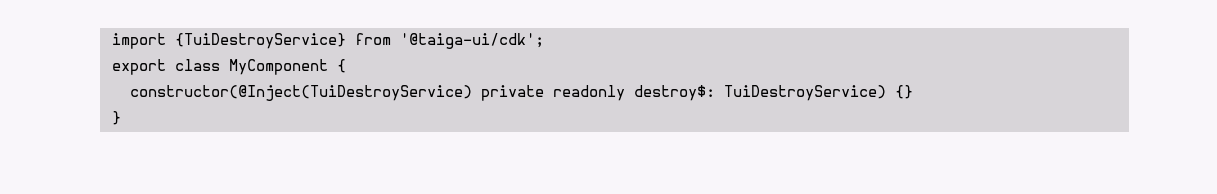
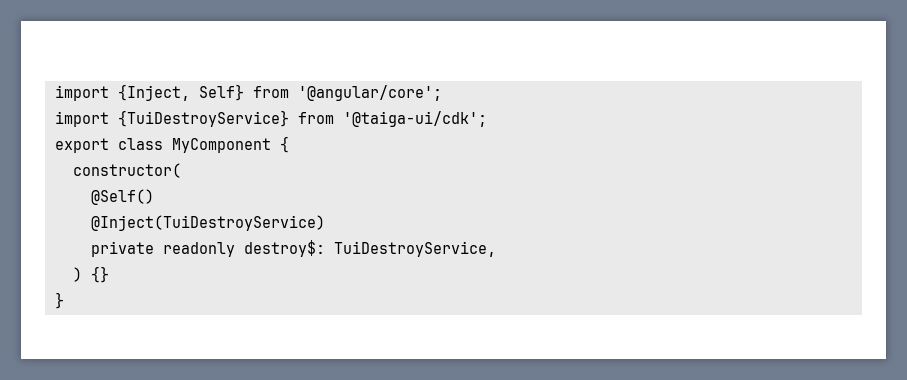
[112,33,166,49] import -> [54,84,442,101] [54,111,109,127] import {Inject, Self} from '@angular/core'; // import
[130,85,472,101] constructor(@Inject(TuiDestroyService) -> [72,163,181,178] [90,189,154,205] [90,215,325,231] constructor( // @Self() // @Inject(TuiDestroyService) //
[724,85,886,101] TuiDestroyService) -> [333,241,496,257] [72,267,82,282] TuiDestroyService, // )

